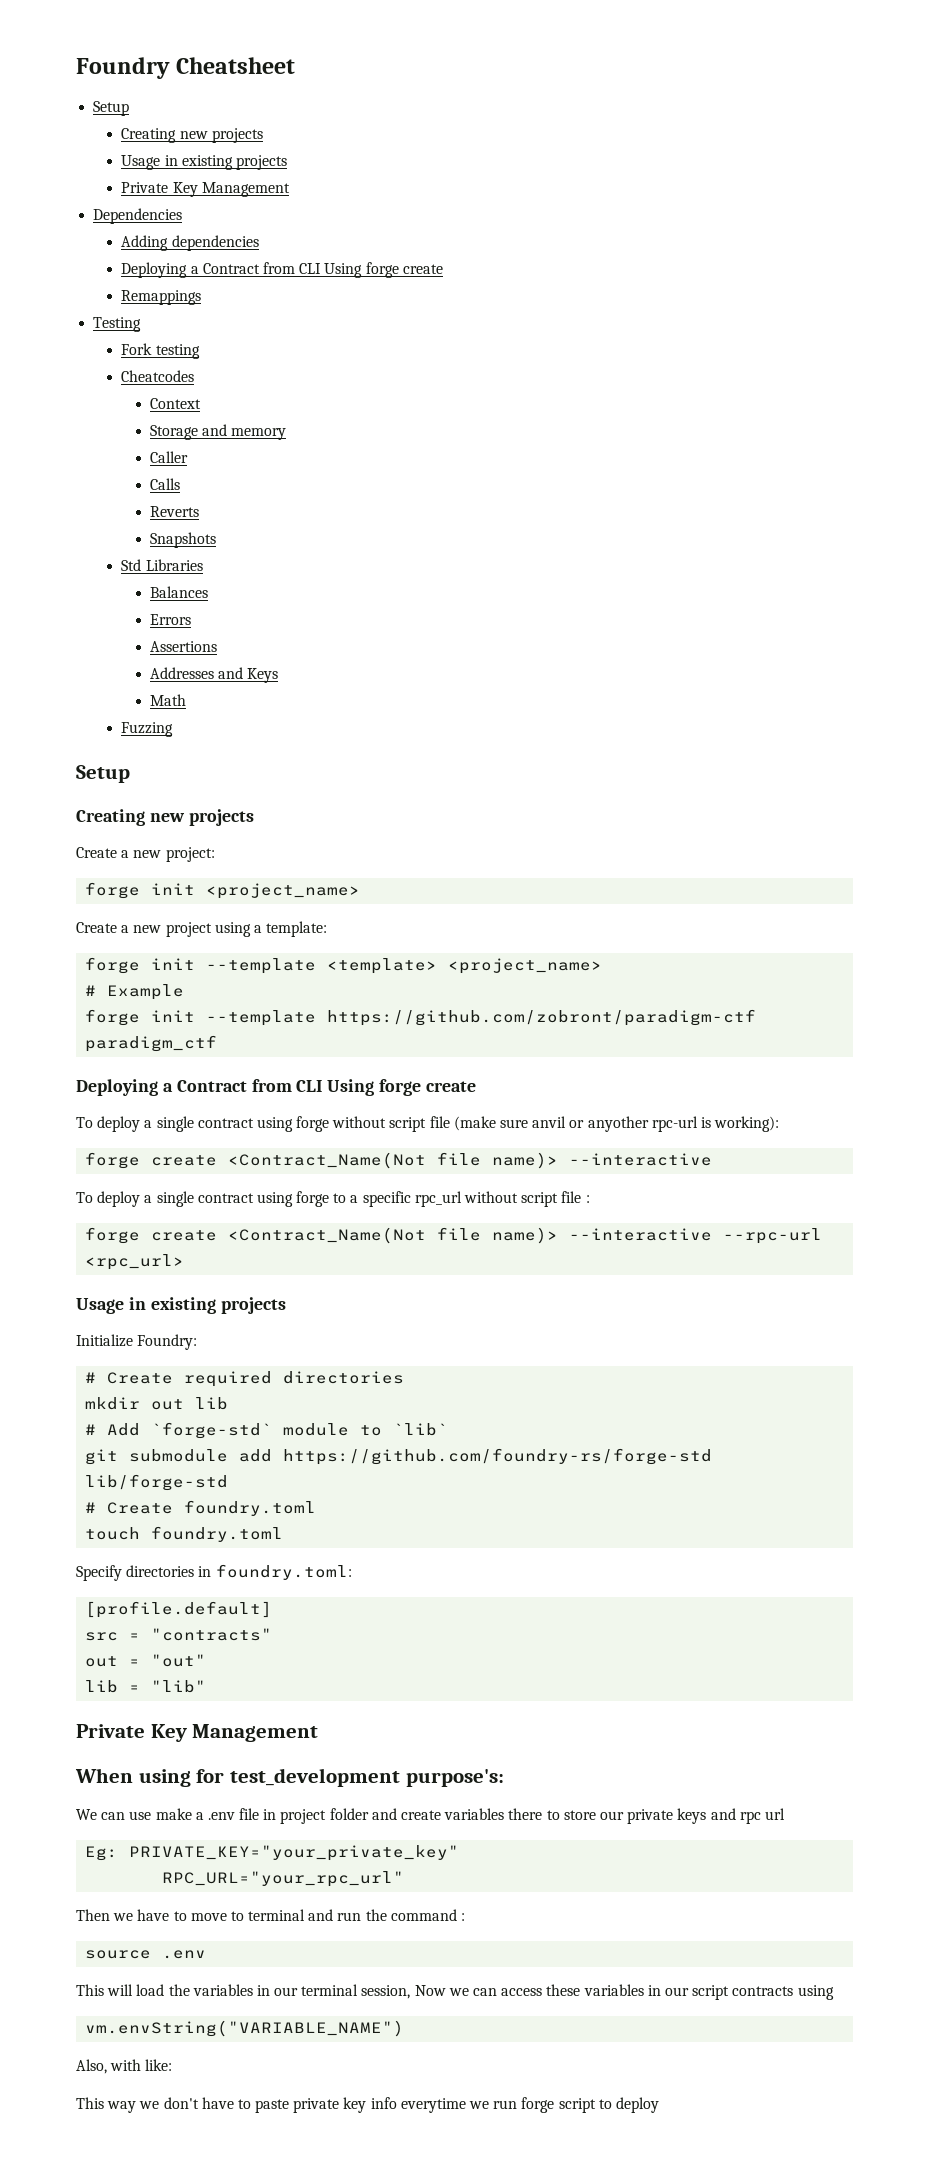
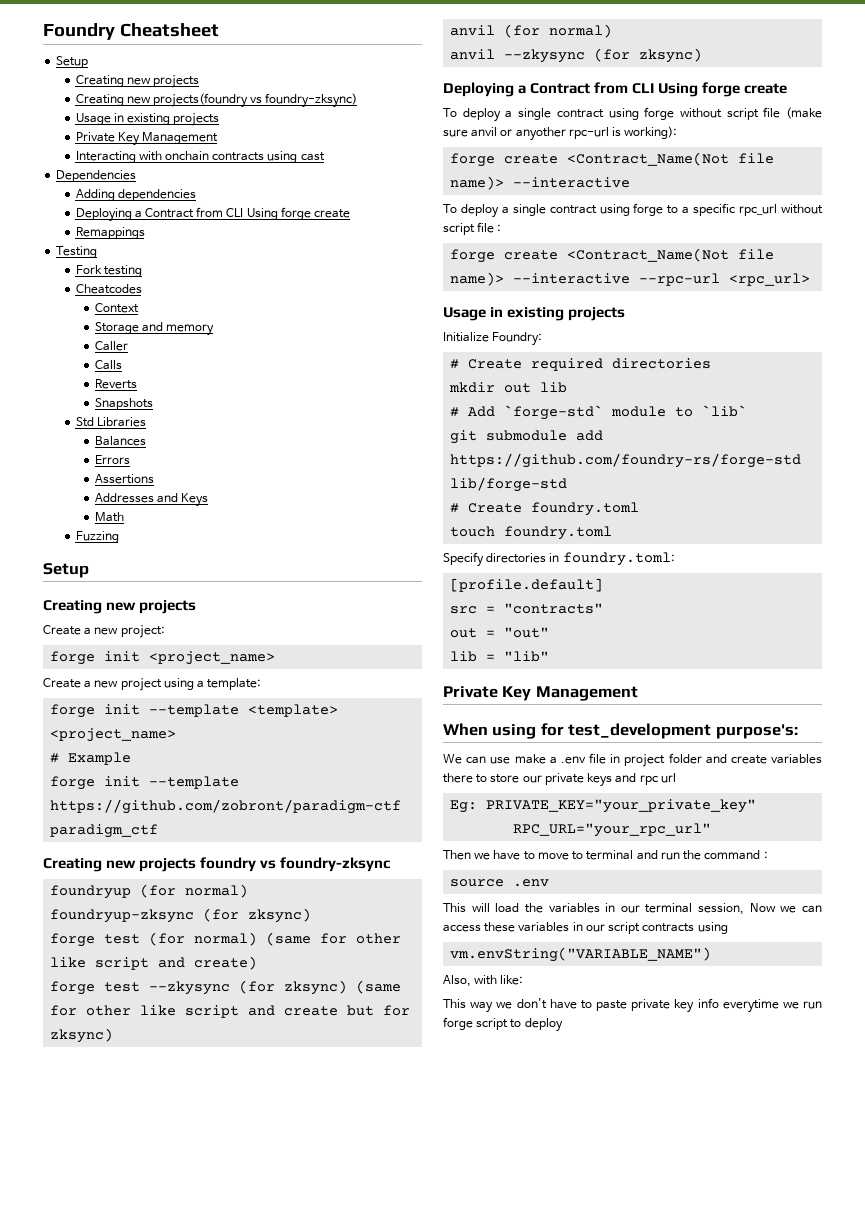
(263, 135) none -> [75,93,358,108] // Creating new projects(foundry vs foundry-zksync)
(290, 189) none -> [75,151,325,163] // Interacting with onchain contracts using cast
(218, 1043) none -> [43,857,391,872] [50,884,249,899] [50,908,312,923] [50,932,402,947] [50,956,258,970] [50,980,402,995] [50,1005,411,1018] [50,1028,114,1043] [450,24,613,38] [450,48,703,63] // Creating new projects foundry vs foundry-zksync // foundryup (for normal) // foundryup-zksync (for zksync) // forge test (for normal) (same for other like script and create) // forge test --zkysync (for zksync) (same for other like script and create but for zksync) // anvil (for normal) // anvil --zkysync (for zksync)

